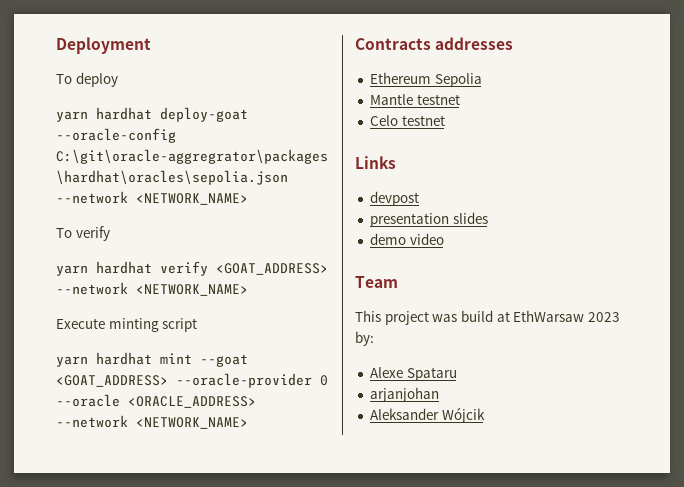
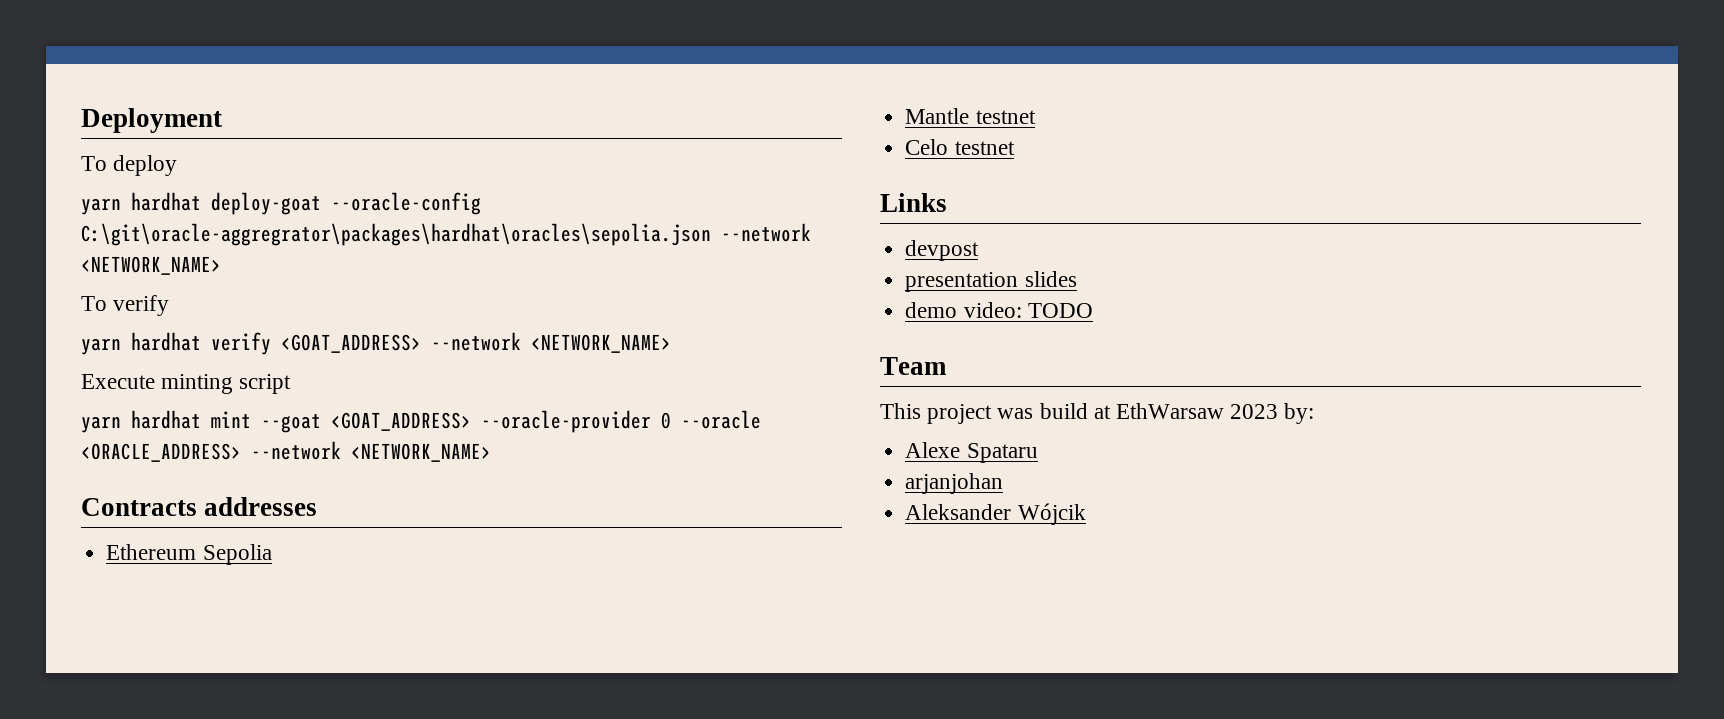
[409,233,444,245] video -> [963,302,1093,318] video: TODO

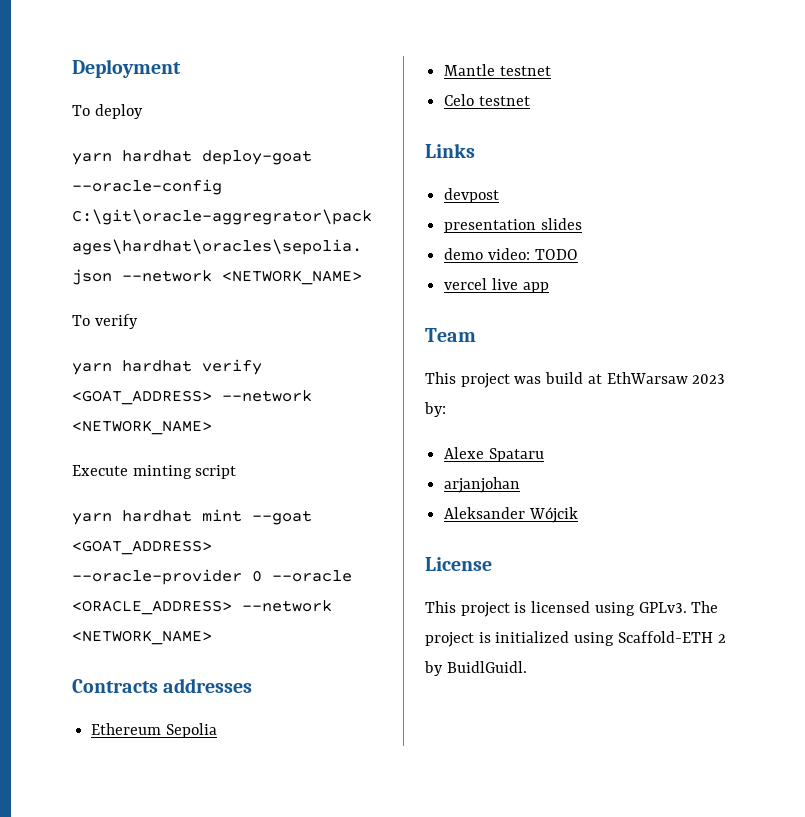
(1093, 310) none -> [444,278,549,293] // vercel live app
(1086, 514) none -> [425,557,492,571] [425,601,719,617] [425,631,726,647] [424,661,527,676] // License // This project is licensed using GPLv3. The project is initialized using Scaffold-ETH 2 by BuidlGuidl.

